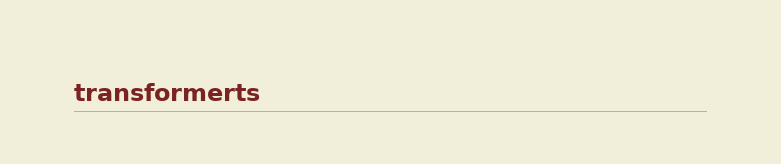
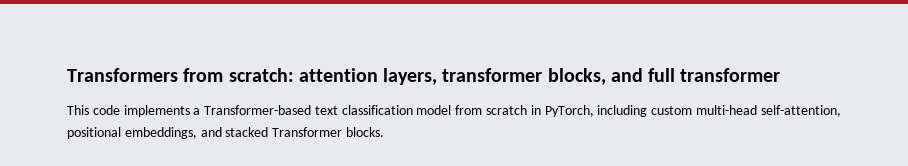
[74,83,260,101] transformerts -> [67,68,781,85] [67,105,841,117] [67,127,384,139] Transformers from scratch: attention layers, transformer blocks, and full transformer // This code implements a Transformer-based text classification model from scratch in PyTorch, including custom multi-head self-attention, positional embeddings, and stacked Transformer blocks.

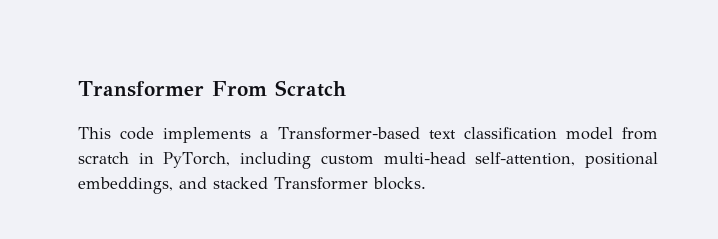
[67,68,781,85] Transformers from scratch: attention layers, transformer blocks, and full transformer -> [78,80,346,97] Transformer From Scratch

